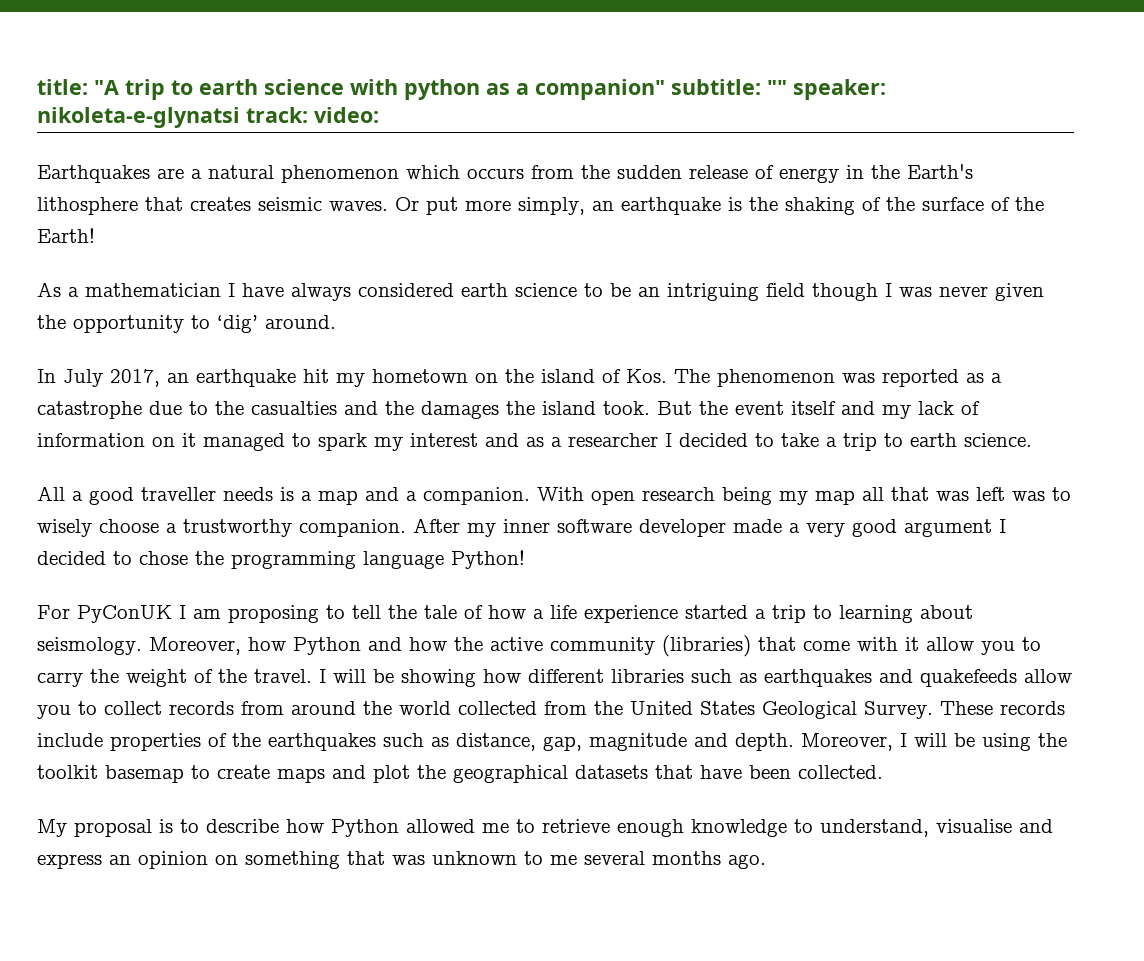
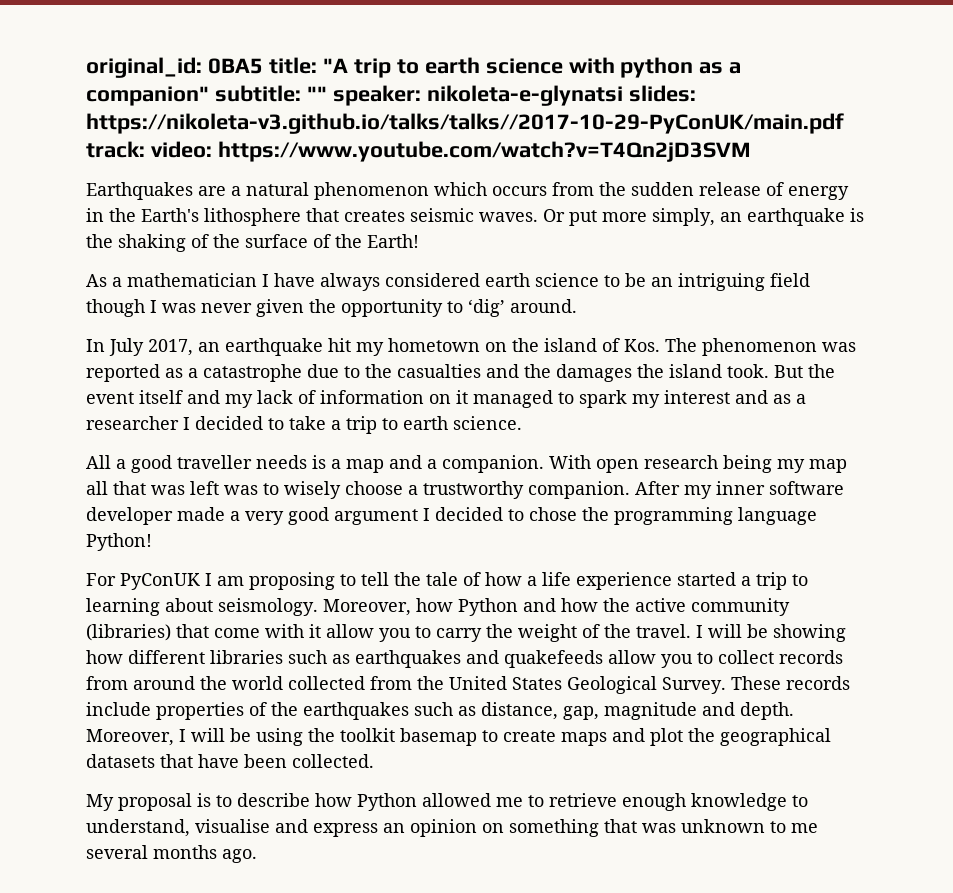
(37, 87) none -> [86,57,263,78] original_id: 0BA5
(240, 117) none -> [628,85,696,102] [86,113,844,134] slides: https://nikoleta-v3.github.io/talks/talks//2017-10-29-PyConUK/main.pdf
(379, 115) none -> [217,141,751,162] https://www.youtube.com/watch?v=T4Qn2jD3SVM

